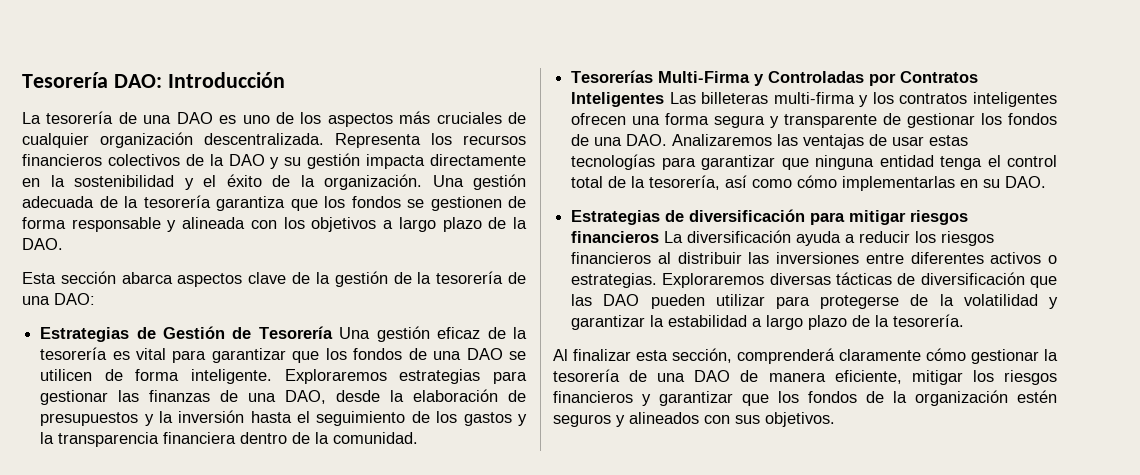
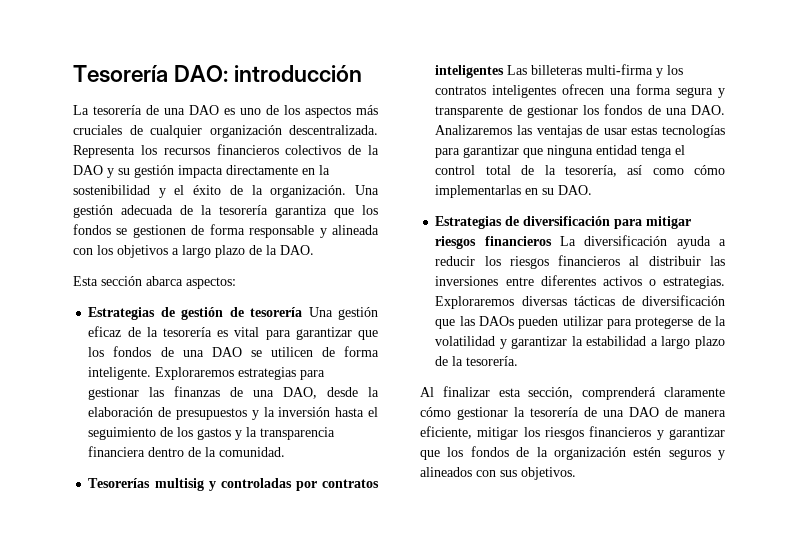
[167,72,285,88] Introducción -> [234,65,363,82] introducción
[177,271,526,287] [22,293,95,305] [40,326,333,342] aspectos clave de la gestión de la tesorería de una DAO: // Estrategias de Gestión de Tesorería -> [186,277,236,289] [88,307,303,320] aspectos: // Estrategias de gestión de tesorería
[658,71,979,86] [571,92,665,107] Multi-Firma y Controladas por Contratos Inteligentes -> [154,478,379,491] [435,65,505,78] multisig y controladas por contratos inteligentes
[603,294,640,306] DAO -> [479,316,515,326] DAOs

